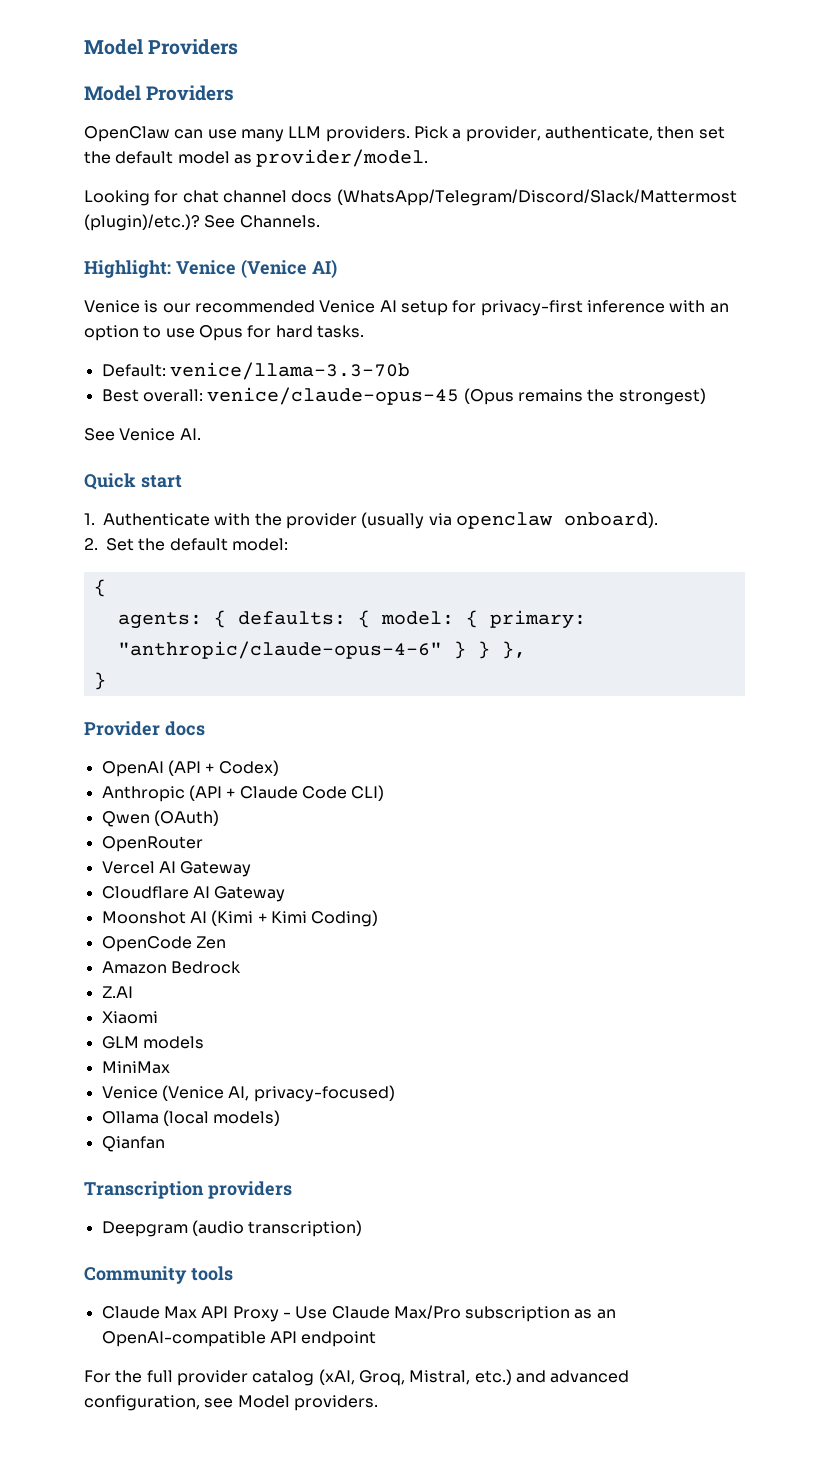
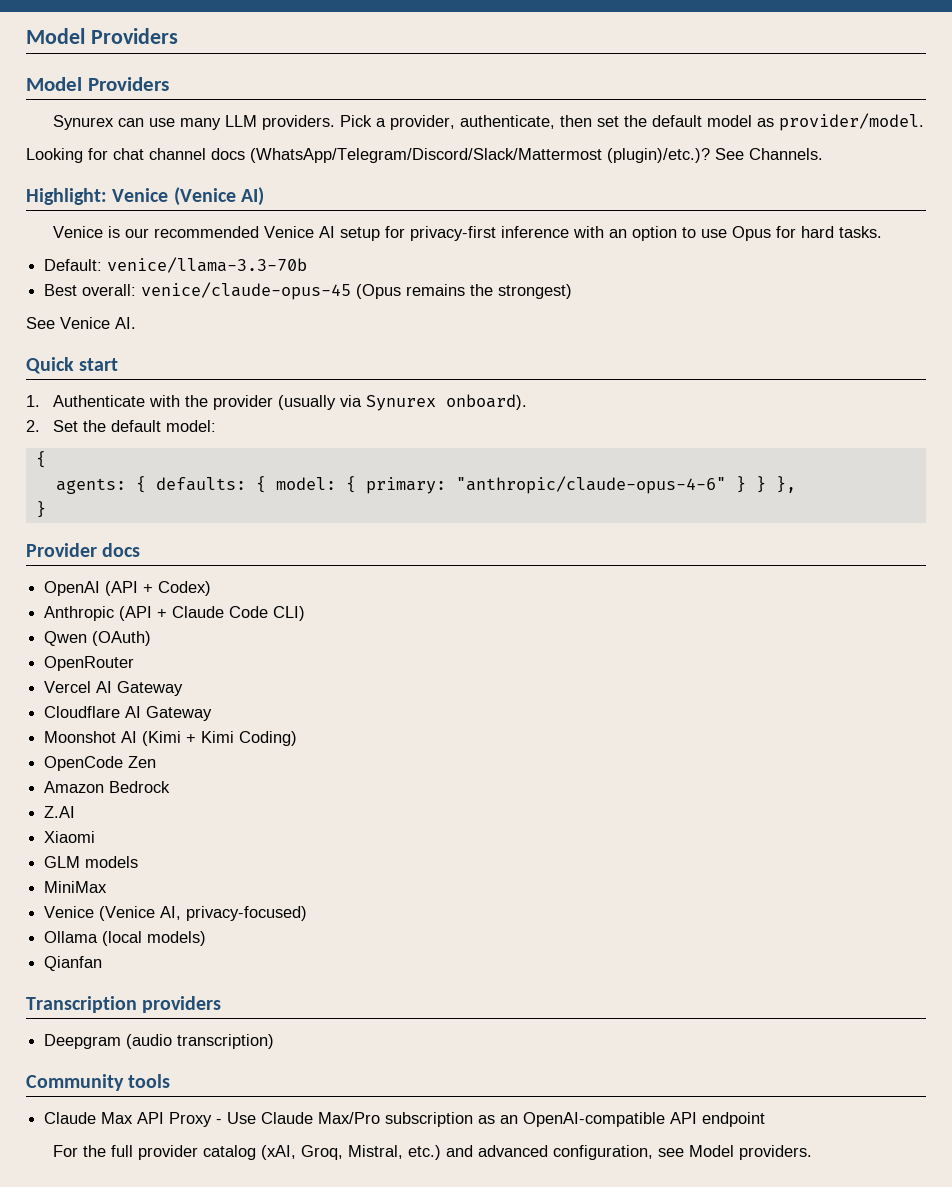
[84,126,170,142] OpenClaw -> [52,115,114,130] Synurex
[455,512,553,529] openclaw -> [365,395,436,411] Synurex

